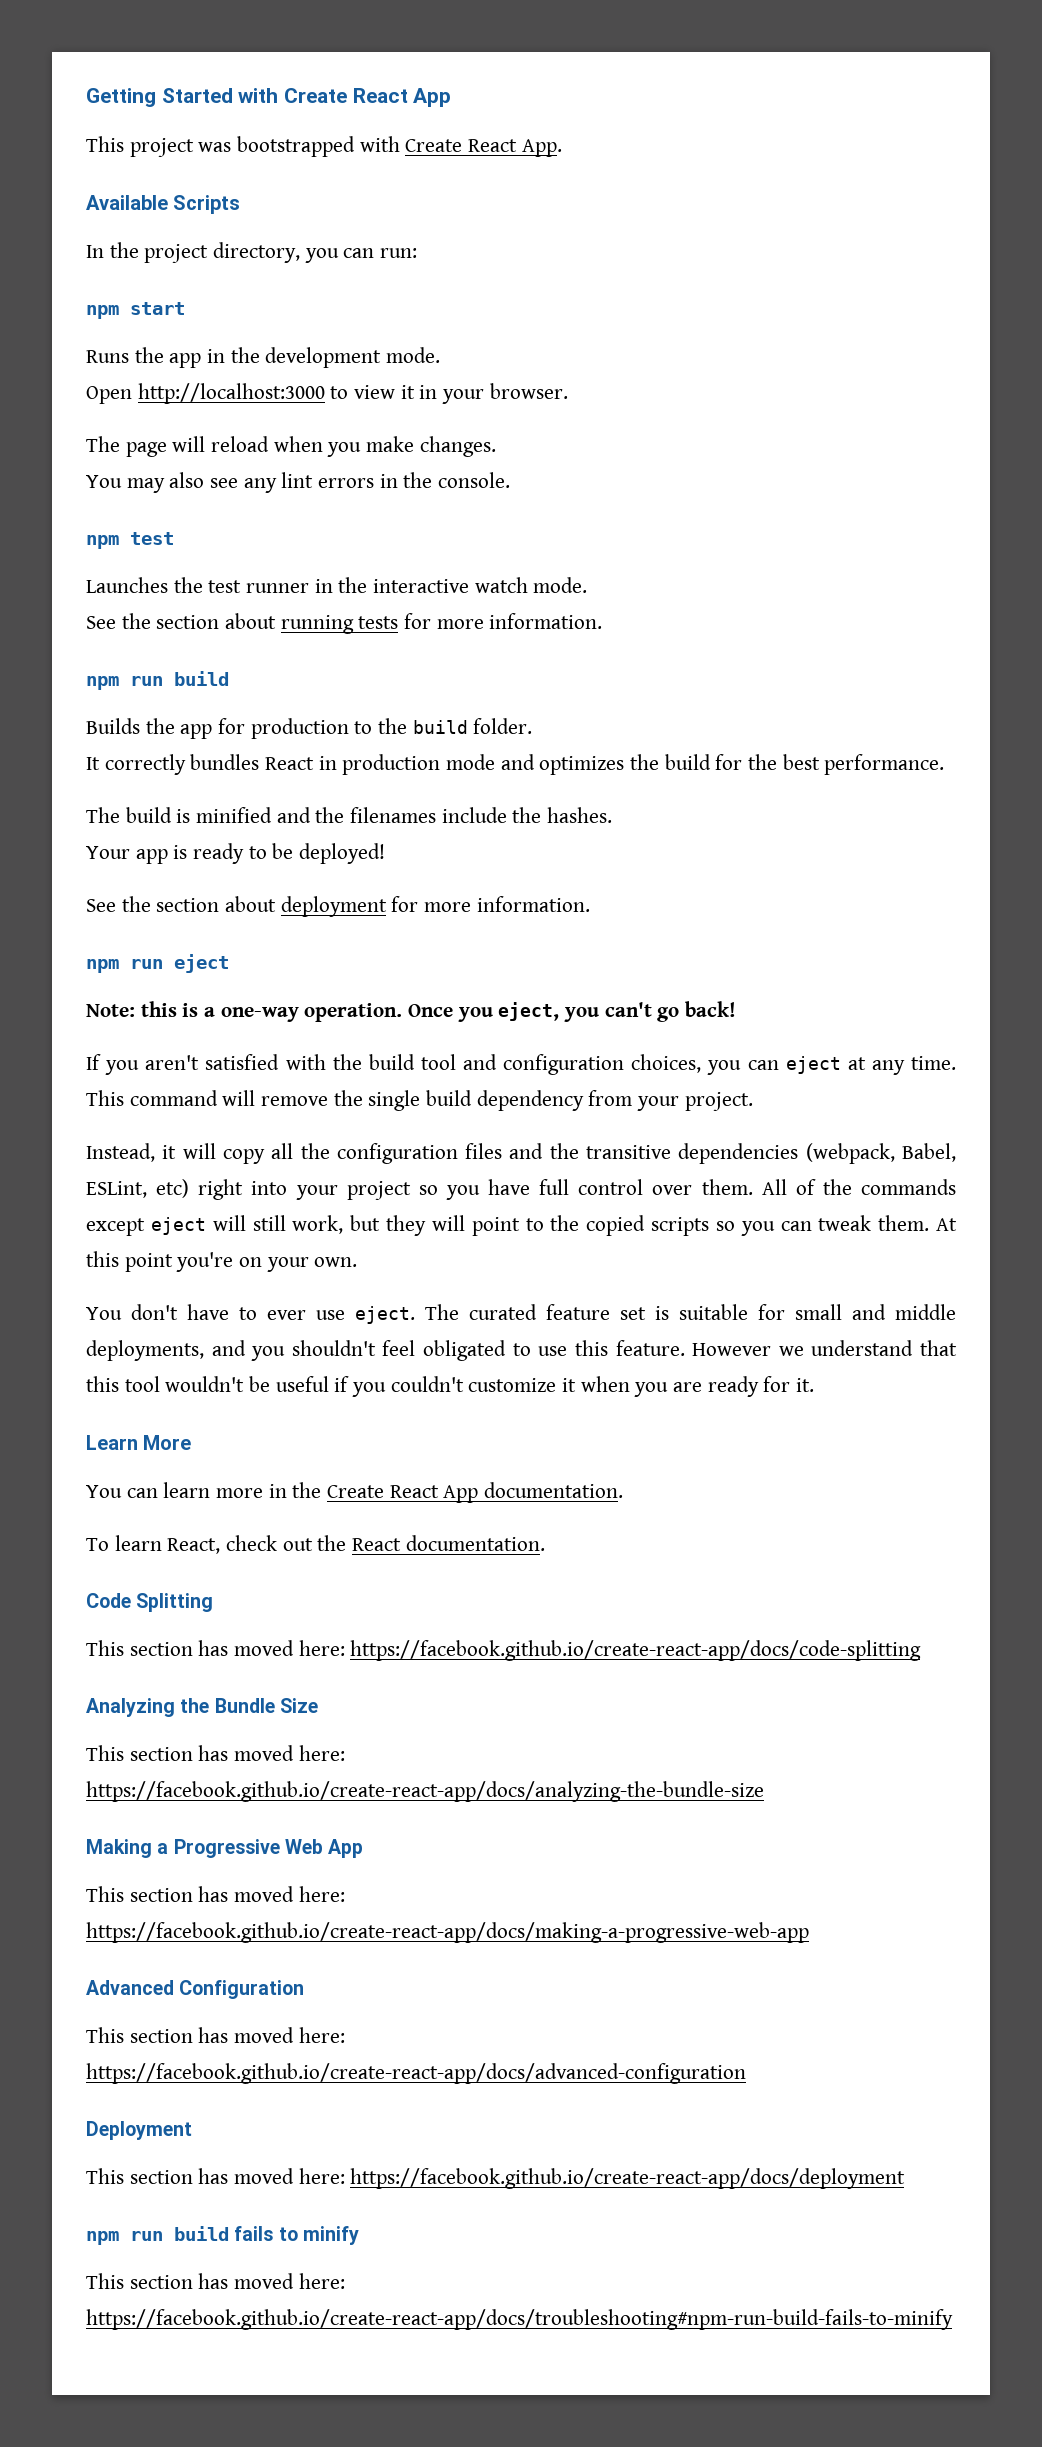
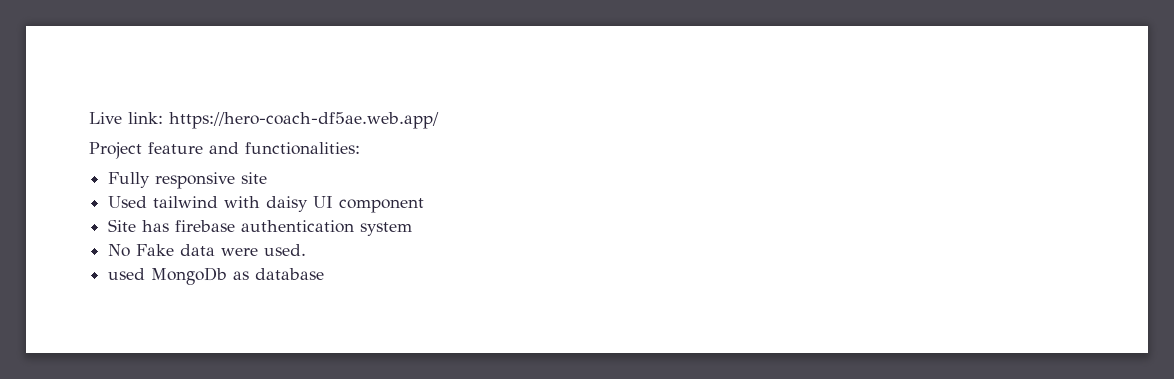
[86,88,452,107] [86,136,562,157] [86,195,241,214] [86,242,418,263] [86,302,185,319] [86,347,441,368] [86,383,568,404] [86,436,496,457] [86,472,511,493] [86,532,174,549] [86,577,588,593] [86,613,603,634] [86,671,229,690] [86,718,533,739] [86,754,945,775] [86,807,613,823] [86,843,386,864] [86,896,590,917] [86,954,229,973] [86,1001,737,1022] [86,1054,956,1075] [86,1090,753,1111] [86,1143,956,1164] [86,1179,956,1200] [86,1215,958,1236] [86,1251,358,1272] [86,1304,956,1324] [86,1340,957,1361] [86,1376,815,1397] [86,1435,192,1450] [86,1482,624,1503] [86,1535,545,1554] [86,1593,214,1612] [86,1640,922,1661] [86,1698,318,1717] [86,1745,345,1761] [86,1781,764,1802] [86,1839,364,1858] [86,1886,345,1902] [86,1922,809,1943] [86,1980,305,1999] [86,2027,345,2043] [86,2063,746,2084] [86,2121,192,2140] [86,2168,906,2189] [86,2226,359,2245] [86,2273,345,2289] [86,2309,953,2330] Getting Started with Create React App // This project was bootstrapped with Create React App. // Available Scripts // In the project directory, you can run: // npm start // Runs the app in the development mode. // Open http://localhost:3000 to view it in your browser. // The page will reload when you make changes. // You may also see any lint errors in the console. // npm test // Launches the test runner in the interactive watch mode. // See the section about running tests for more information. // npm run build // Builds the app for production to the build folder. // It correctly bundles React in production mode and optimizes the build for the best performance. // The build is minified and the filenames include the hashes. // Your app is ready to be deployed! // See the section about deployment for more information. // npm run eject // Note: this is a one-way operation. Once you eject, you can't go back! // If you aren't satisfied with the build tool and configuration choices, you can eject at any time. This command will remove the single build dependency from your project. // Instead, it will copy all the configuration files and the transitive dependencies (webpack, Babel, ESLint, etc) right into your project so you have full control over them. All of the commands except eject will still work, but they will point to the copied scripts so you can tweak them. At this point you're on your own. // You don't have to ever use eject. The curated feature set is suitable for small and middle deployments, and you shouldn't feel obligated to use this feature. However we understand that this tool wouldn't be useful if you couldn't customize it when you are ready for it. // Learn More // You can learn more in the Create React App documentation. // To learn React, check out the React documentation. // Code Splitting // This section has moved here: https://facebook.github.io/create-react-app/docs/code-splitting // Analyzing the Bundle Size // This section has moved here: https://facebook.github.io/create-react-app/docs/analyzing-the-bundle-size // Making a Progressive Web App // This section has moved here: https://facebook.github.io/create-react-app/docs/making-a-progressive-web-app // Advanced Configuration // This section has moved here: https://facebook.github.io/create-react-app/docs/advanced-configuration // Deployment // This section has moved here: https://facebook.github.io/create-react-app/docs/deployment // npm run build fails to minify // This section has moved here: https://facebook.github.io/create-react-app/docs/troubleshooting#npm-run-build-fails-to-minify -> [89,112,439,129] [89,142,360,159] [108,172,268,189] [108,196,425,213] [108,219,413,236] [108,244,307,257] [108,267,325,285] Live link: https://hero-coach-df5ae.web.app/ // Project feature and functionalities: // Fully responsive site // Used tailwind with daisy UI component // Site has firebase authentication system // No Fake data were used. // used MongoDb as database

